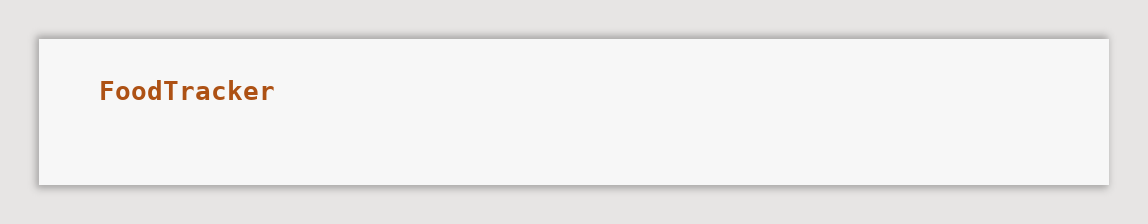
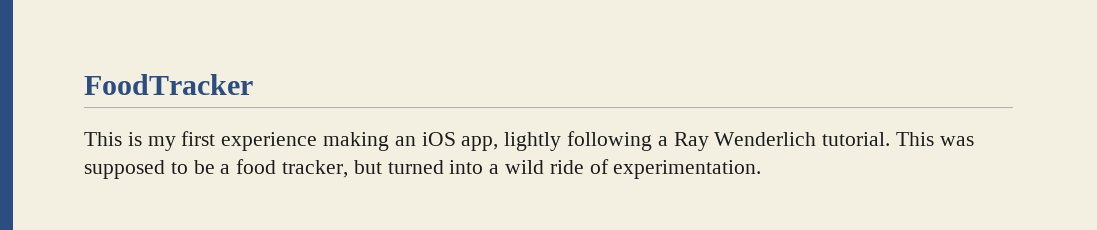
(275, 90) none -> [84,131,974,151] [84,159,762,179] // This is my first experience making an iOS app, lightly following a Ray Wenderlich tutorial. This was supposed to be a food tracker, but turned into a wild ride of experimentation.

